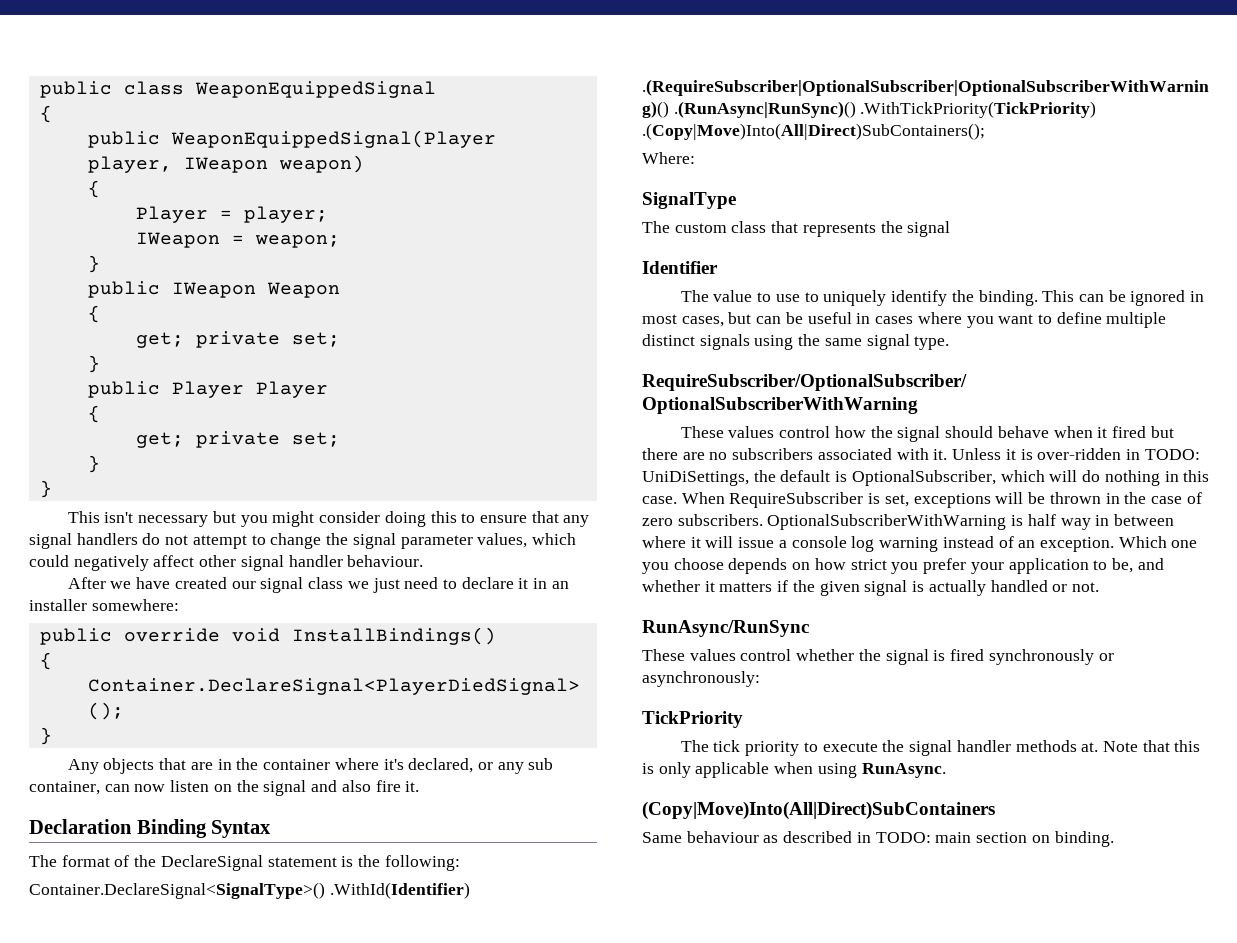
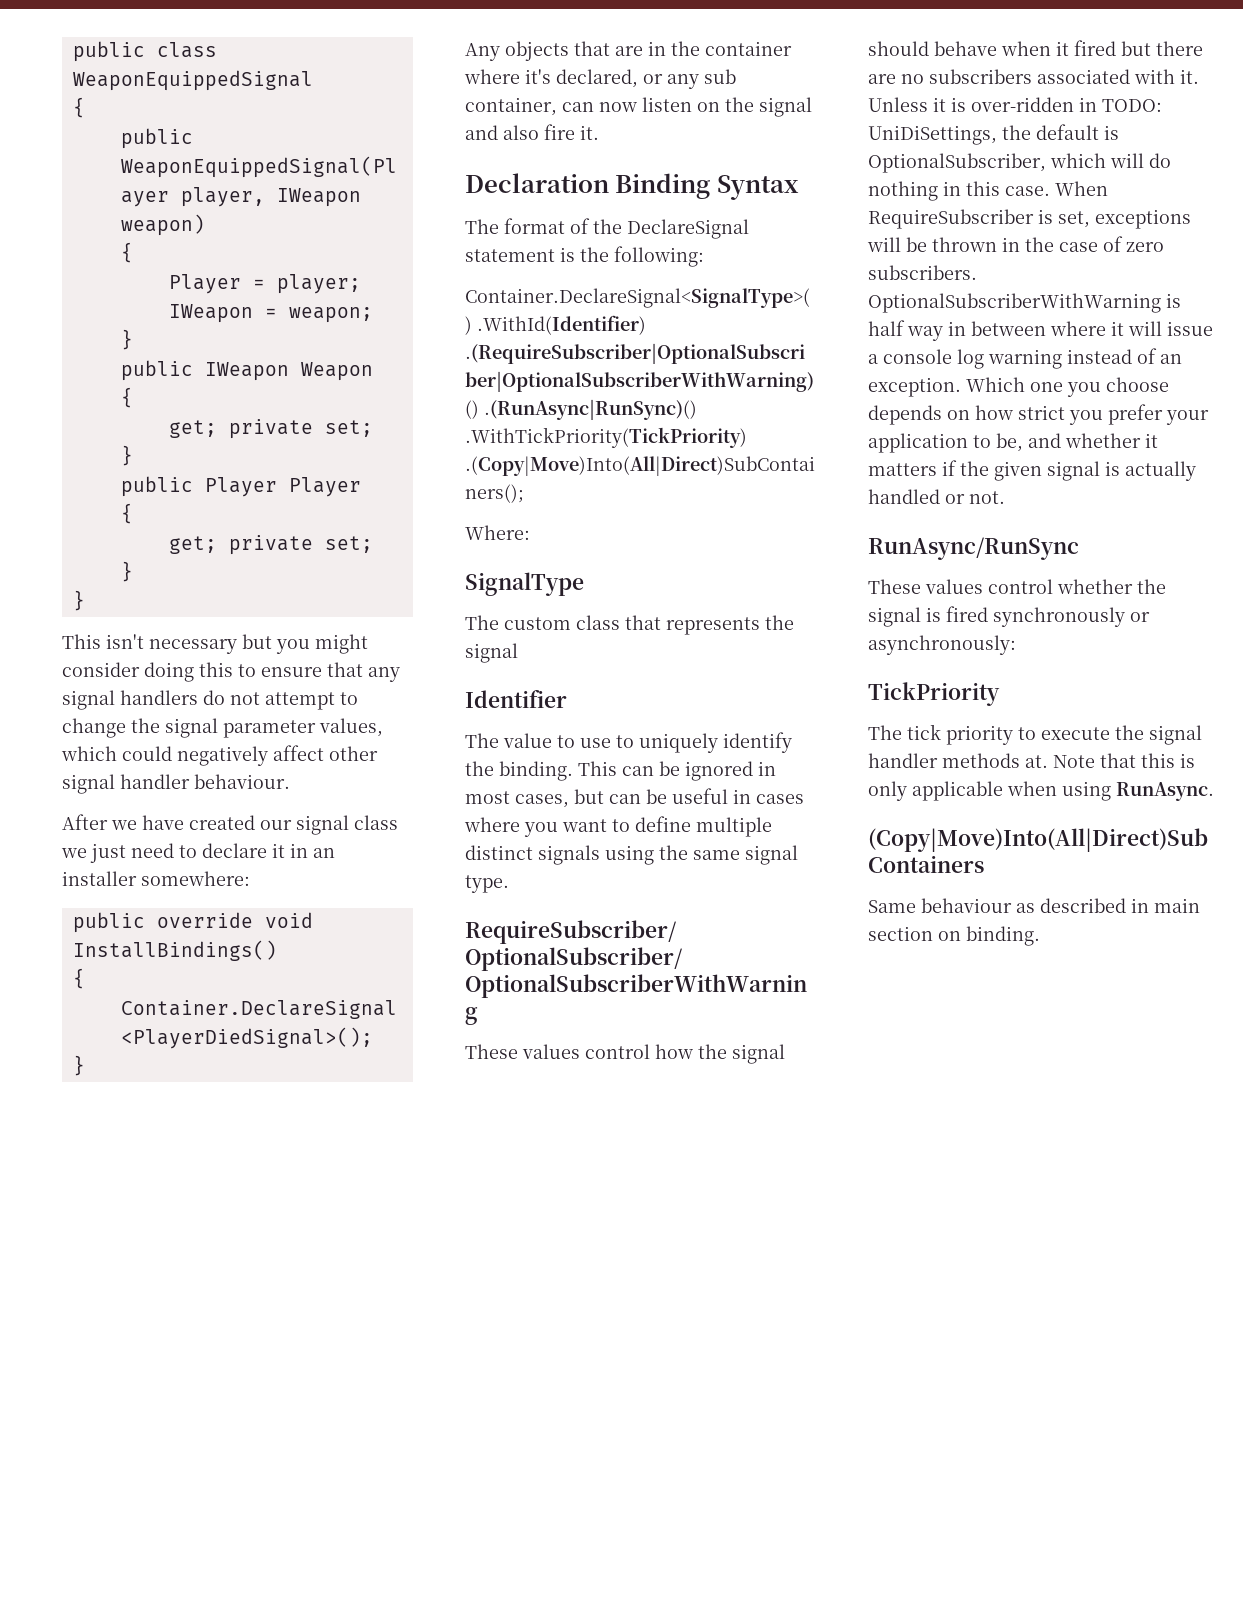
[875,832,931,843] TODO: -> (1149, 905) none

